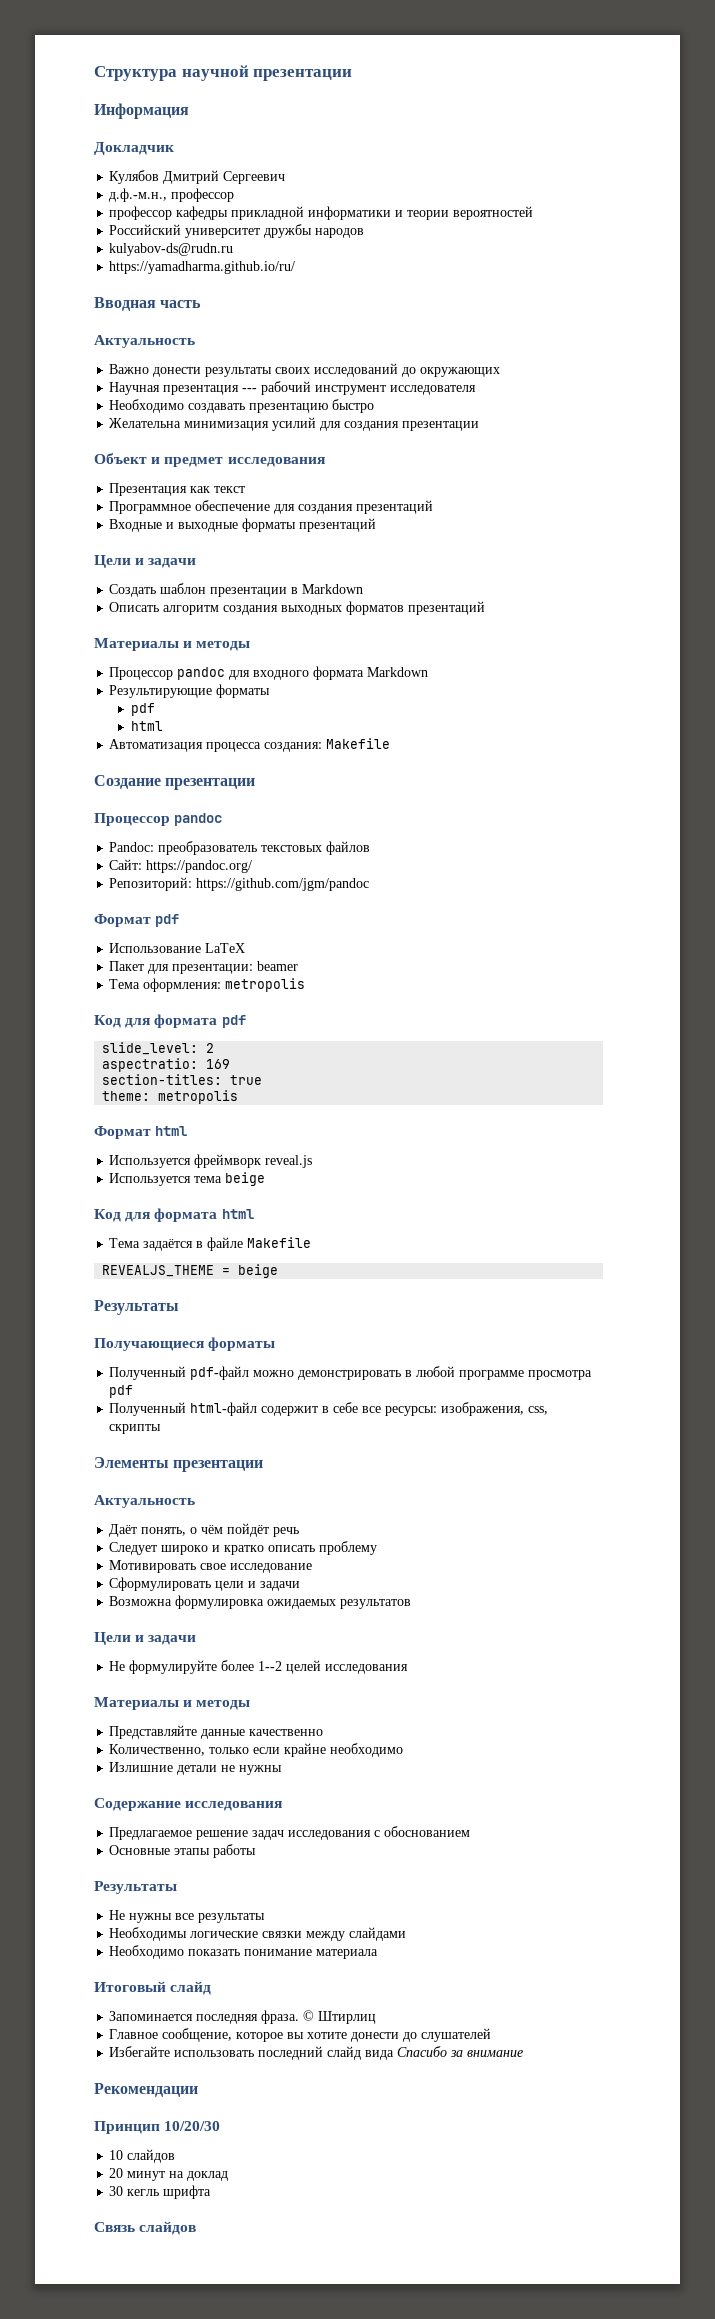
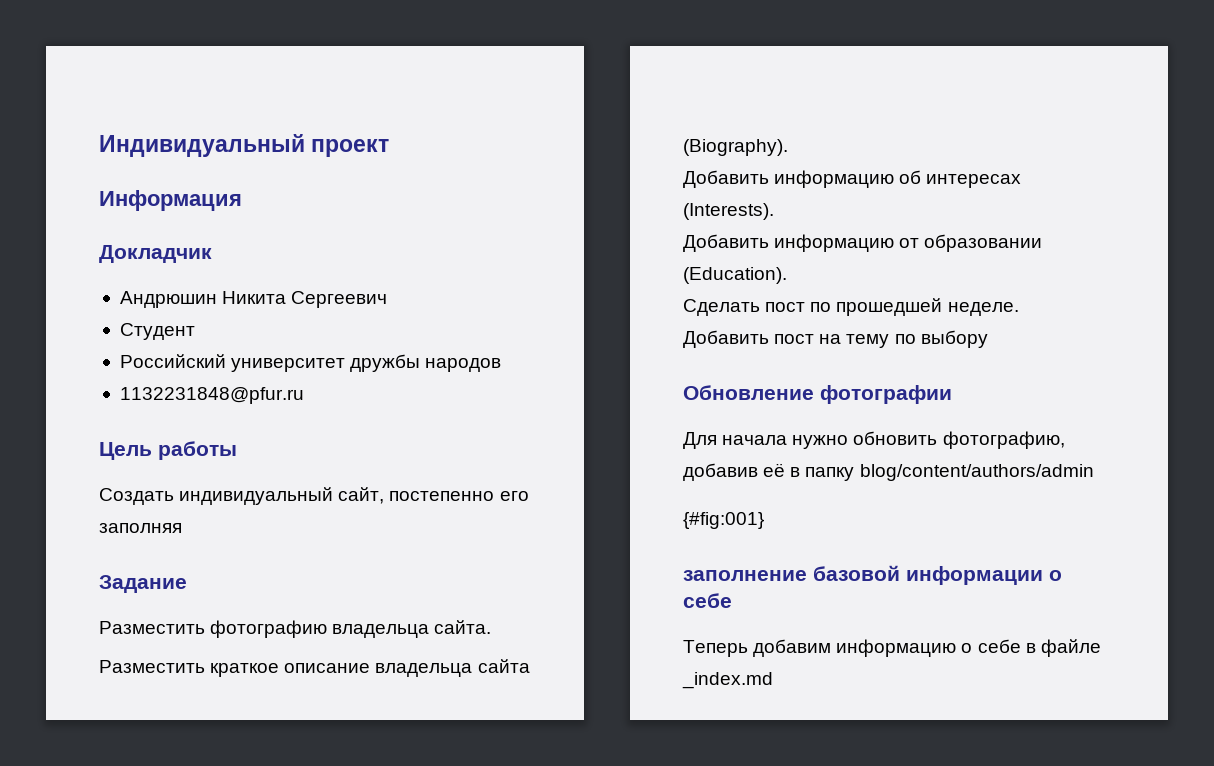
[94,65,353,81] Структура научной презентации -> [99,134,390,157] Индивидуальный проект
[109,170,220,184] Кулябов Дмитрий -> [119,291,287,308] Андрюшин Никита
[109,188,235,202] [109,206,534,220] [109,224,365,238] [109,243,234,256] [109,261,296,274] [94,297,202,311] [94,335,195,348] [109,363,501,377] [109,381,477,395] [109,399,375,413] [109,417,480,431] [94,453,325,467] [109,483,246,496] [109,500,434,514] [109,518,377,532] [94,555,197,568] [109,583,364,597] [109,601,486,615] [94,638,251,651] [109,666,429,680] [109,684,271,698] [130,703,155,716] [130,721,163,731] [109,738,391,752] [94,775,256,790] [94,813,223,826] [109,841,371,855] [109,859,253,873] [109,877,370,891] [94,914,180,927] [109,943,246,953] [109,961,299,974] [109,978,306,992] [94,1014,246,1028] [102,1042,215,1055] [102,1058,231,1072] [102,1074,263,1085] [102,1090,239,1104] [94,1126,188,1139] [109,1154,313,1168] [109,1172,266,1186] [94,1208,254,1222] [109,1237,312,1251] [102,1264,279,1278] [94,1300,179,1315] [94,1337,276,1351] [109,1366,593,1380] [109,1385,134,1398] [109,1402,549,1416] [109,1424,162,1434] [94,1457,264,1472] [94,1495,195,1508] [109,1523,300,1537] [109,1541,378,1555] [109,1560,313,1573] [109,1577,301,1591] [109,1595,412,1609] [94,1632,197,1645] [109,1660,409,1674] [94,1697,251,1710] [109,1725,324,1739] [109,1743,404,1757] [109,1762,283,1775] [94,1798,283,1811] [109,1826,471,1840] [109,1844,257,1858] [94,1881,177,1894] [109,1910,266,1923] [109,1927,407,1941] [109,1945,379,1959] [94,1981,212,1995] [109,2010,377,2024] [109,2028,492,2042] [109,2046,524,2060] [94,2083,198,2097] [94,2121,221,2134] [109,2149,176,2163] [109,2168,229,2181] [109,2185,212,2199] [94,2221,197,2235] д.ф.-м.н., профессор // профессор кафедры прикладной информатики и теории вероятностей // Российский университет дружбы народов // kulyabov-ds@rudn.ru // https://yamadharma.github.io/ru/ // Вводная часть // Актуальность // Важно донести результаты своих исследований до окружающих // Научная презентация --- рабочий инструмент исследователя // Необходимо создавать презентацию быстро // Желательна минимизация усилий для создания презентации // Объект и предмет исследования // Презентация как текст // Программное обеспечение для создания презентаций // Входные и выходные форматы презентаций // Цели и задачи // Создать шаблон презентации в Markdown // Описать алгоритм создания выходных форматов презентаций // Материалы и методы // Процессор pandoc для входного формата Markdown // Результирующие форматы // pdf // html // Автоматизация процесса создания: Makefile // Создание презентации // Процессор pandoc // Pandoc: преобразователь текстовых файлов // Сайт: https://pandoc.org/ // Репозиторий: https://github.com/jgm/pandoc // Формат pdf // Использование LaTeX // Пакет для презентации: beamer // Тема оформления: metropolis // Код для формата pdf // slide_level: 2 // aspectratio: 169 // section-titles: true // theme: metropolis // Формат html // Используется фреймворк reveal.js // Используется тема beige // Код для формата html // Тема задаётся в файле Makefile // REVEALJS_THEME = beige // Результаты // Получающиеся форматы // Полученный pdf-файл можно демонстрировать в любой программе просмотра pdf // Полученный html-файл содержит в себе все ресурсы: изображения, css, скрипты // Элементы презентации // Актуальность // Даёт понять, о чём пойдёт речь // Следует широко и кратко описать проблему // Мотивировать свое исследование // Сформулировать цели и задачи // Возможна формулировка ожидаемых результатов // Цели и задачи // Не формулируйте более 1--2 целей исследования // Материалы и методы // Представляйте данные качественно // Количественно, только если крайне необходимо // Излишние детали не нужны // Содержание исследования // Предлагаемое решение задач исследования с обоснованием // Основные этапы работы // Результаты // Не нужны все результаты // Необходимы логические связки между слайдами // Необходимо показать понимание материала // Итоговый слайд // Запоминается последняя фраза. © Штирлиц // Главное сообщение, которое вы хотите донести до слушателей // Избегайте использовать последний слайд вида Спасибо за внимание // Рекомендации // Принцип 10/20/30 // 10 слайдов // 20 минут на доклад // 30 кегль шрифта // Связь слайдов -> [119,323,195,340] [119,354,502,372] [119,387,304,404] [99,441,237,460] [99,487,529,505] [99,523,182,533] [99,575,187,593] [99,620,492,638] [99,659,530,677] [683,139,788,156] [683,170,1022,188] [683,203,774,220] [683,234,1043,252] [683,267,787,284] [683,298,1019,316] [683,330,988,348] [683,385,952,404] [683,431,1065,449] [683,463,1094,481] [683,512,764,529] [683,565,1062,585] [683,593,732,608] [683,639,1101,657] [682,672,773,689] Студент // Российский университет дружбы народов // 1132231848@pfur.ru // Цель работы // Создать индивидуальный сайт, постепенно его заполняя // Задание // Разместить фотографию владельца сайта. // Разместить краткое описание владельца сайта (Biography). // Добавить информацию об интересах (Interests). // Добавить информацию от образовании (Education). // Сделать пост по прошедшей неделе. // Добавить пост на тему по выбору // Обновление фотографии // Для начала нужно обновить фотографию, добавив её в папку blog/content/authors/admin // {#fig:001} // заполнение базовой информации о себе // Теперь добавим информацию о себе в файле _index.md

